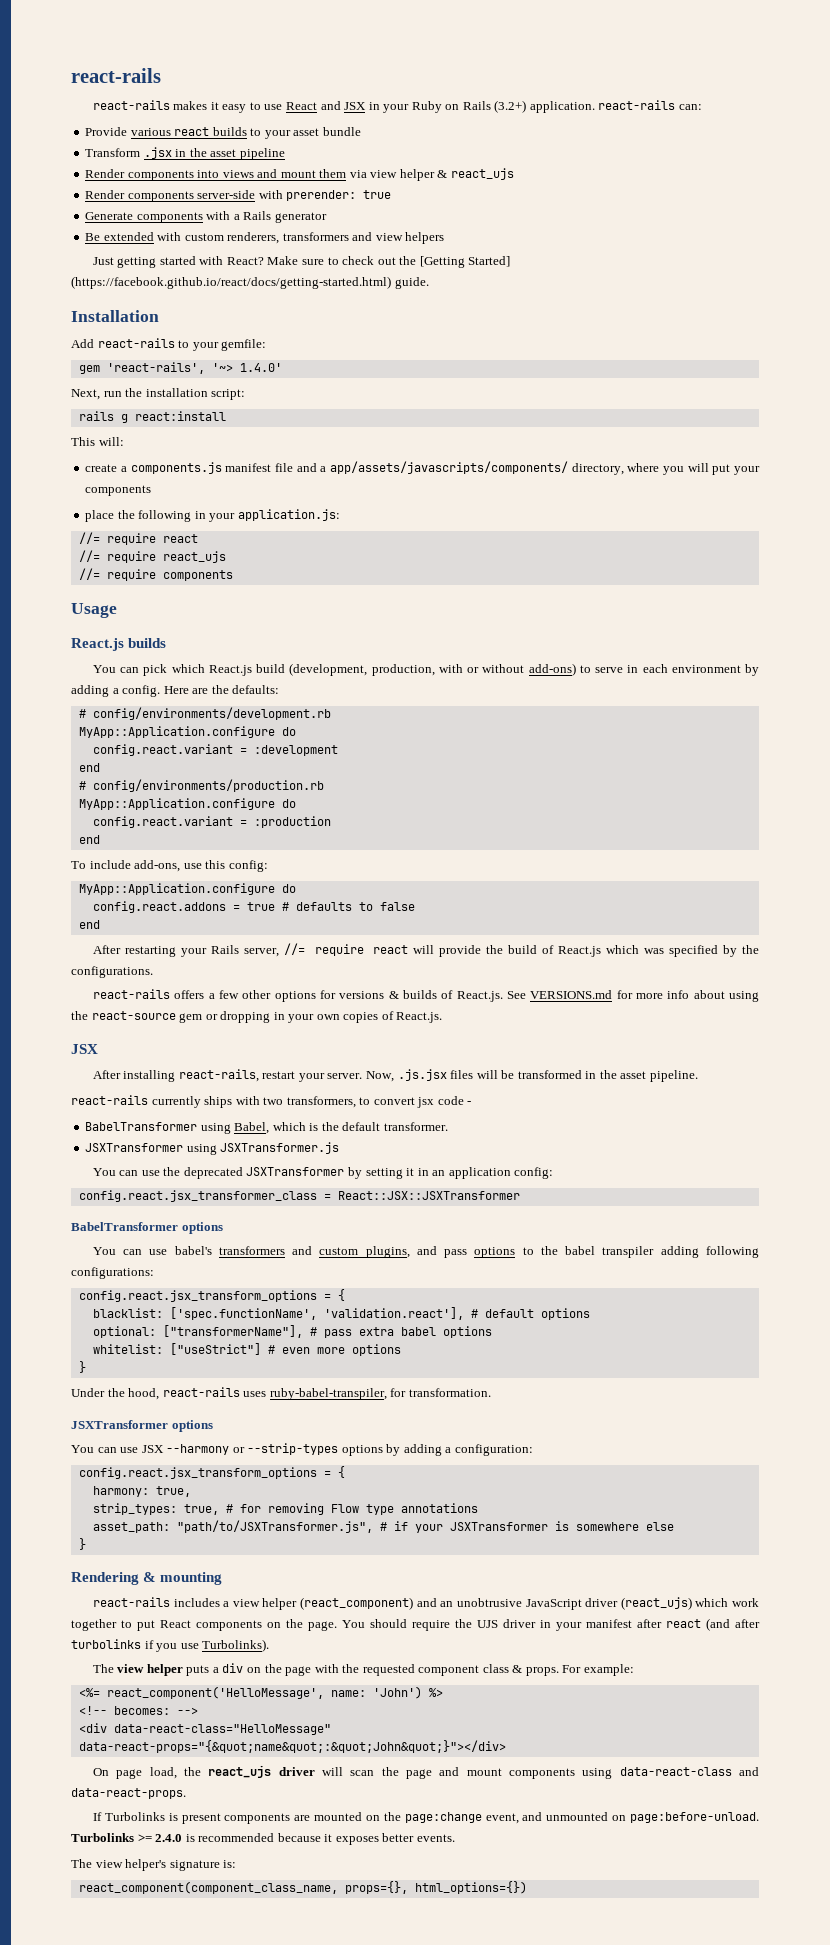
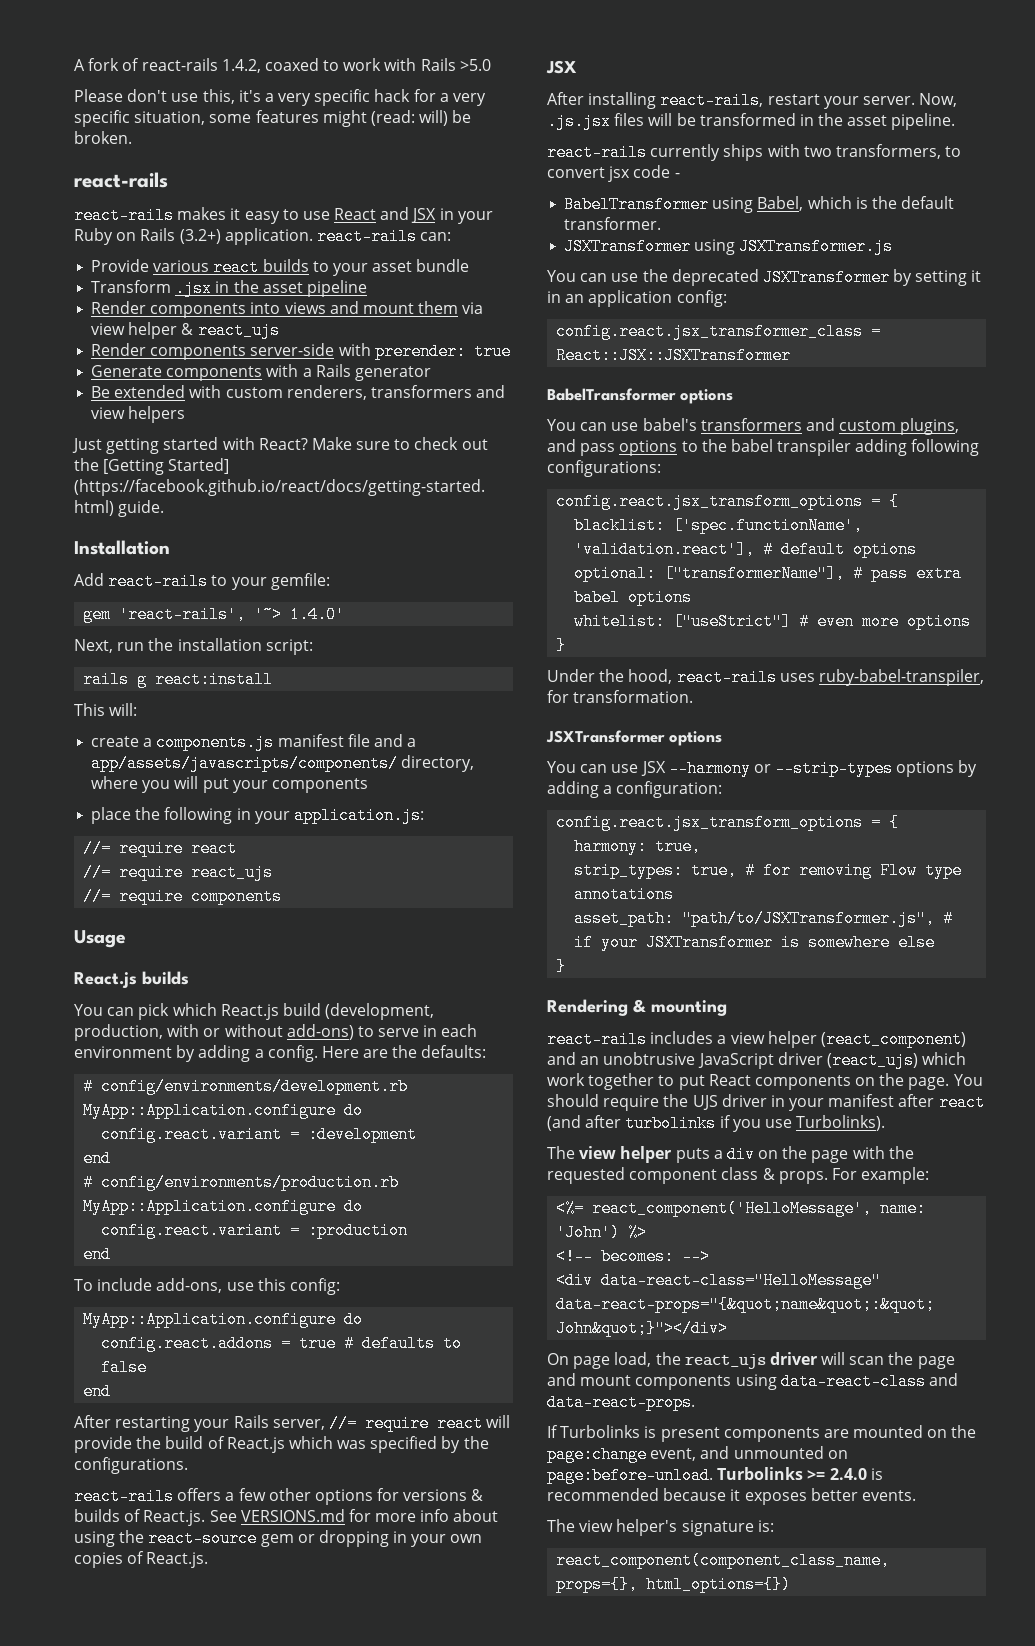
(71, 75) none -> [74,58,491,73] [74,89,487,106] [74,110,472,127] [74,131,132,144] A fork of react-rails 1.4.2, coaxed to work with Rails >5.0 // Please don't use this, it's a very specific hack for a very specific situation, some features might (read: will) be broken. //

